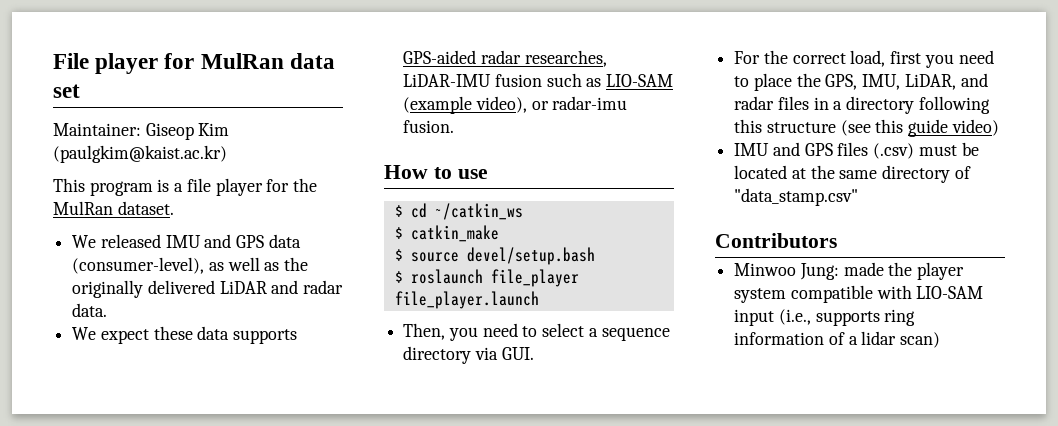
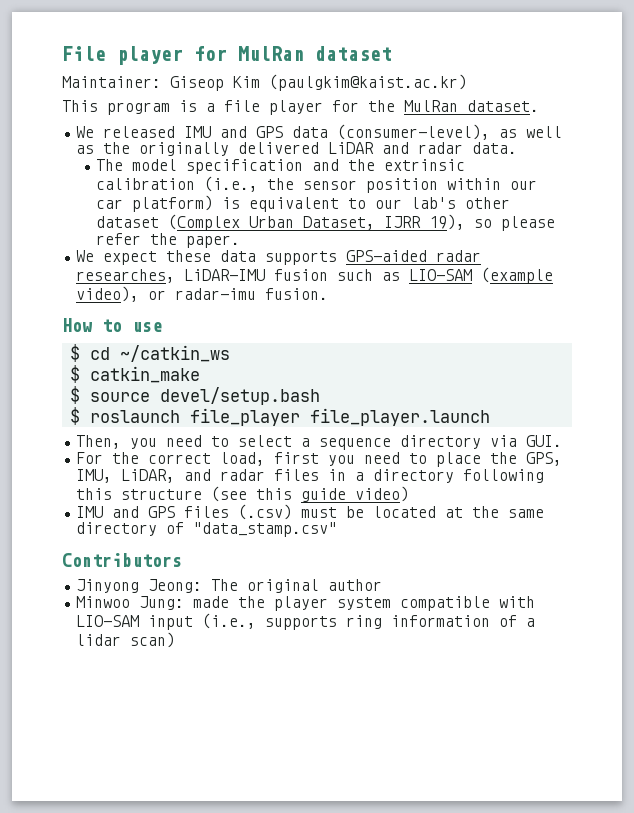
[289,53,335,69] [53,84,80,98] data set -> [315,46,392,61] dataset
(108, 310) none -> [96,159,466,174] [96,176,538,193] [96,195,511,212] [96,214,556,231] [96,233,241,248] // The model specification and the extrinsic calibration (i.e., the sensor position within our car platform) is equivalent to our lab's other dataset (Complex Urban Dataset, IJRR 19), so please refer the paper.
(837, 240) none -> [76,579,383,593] // Jinyong Jeong: The original author

